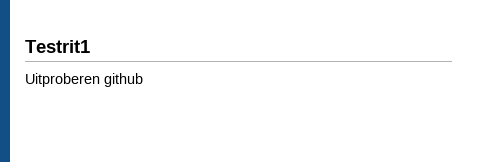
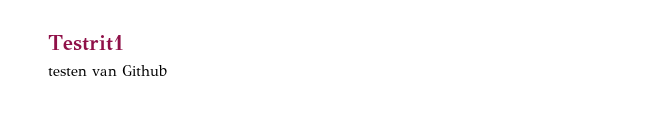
[25,73,143,87] Uitproberen github -> [48,65,167,76] testen van Github

